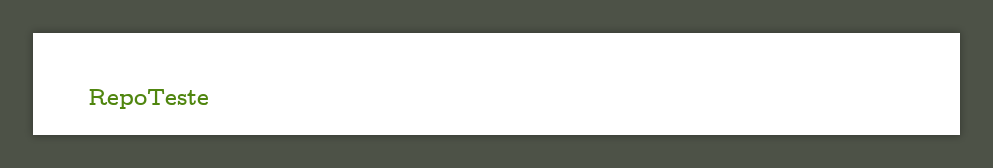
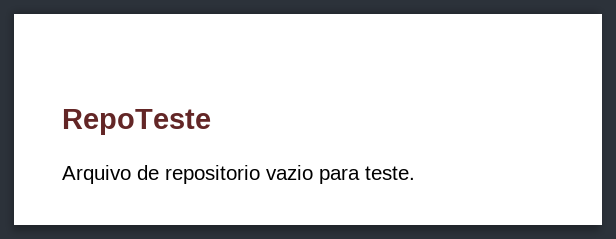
(209, 99) none -> [62,165,415,184] // Arquivo de repositorio vazio para teste.

